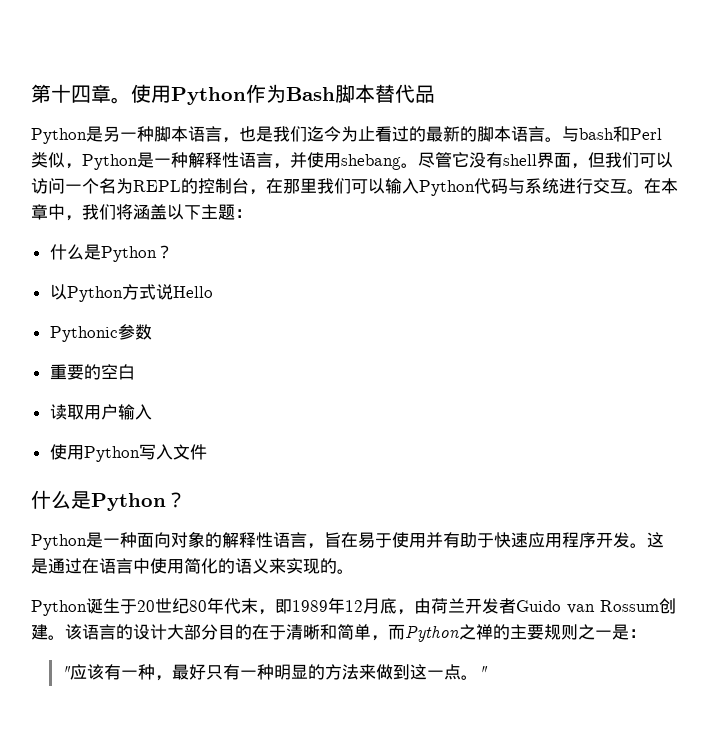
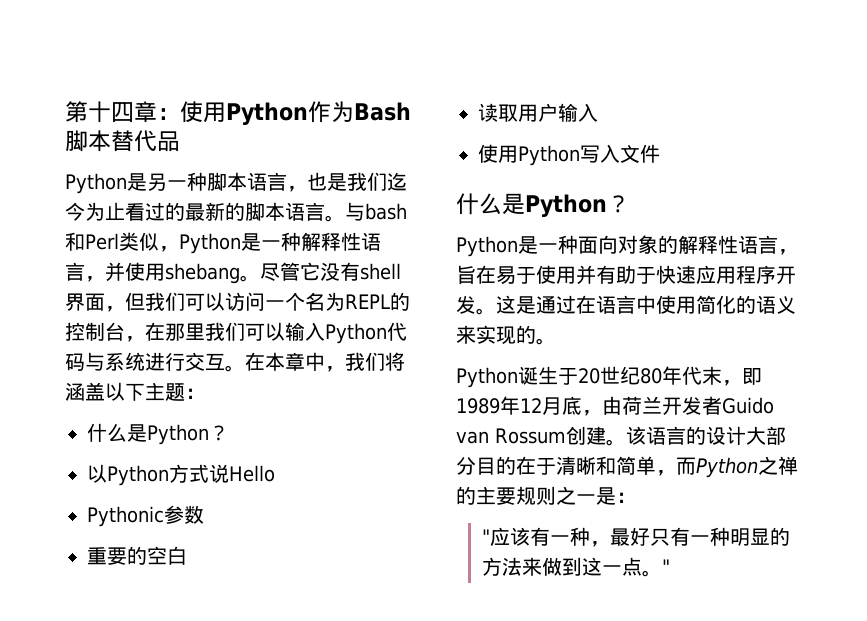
[111,97,131,104] 。 -> [157,108,180,120] ：

